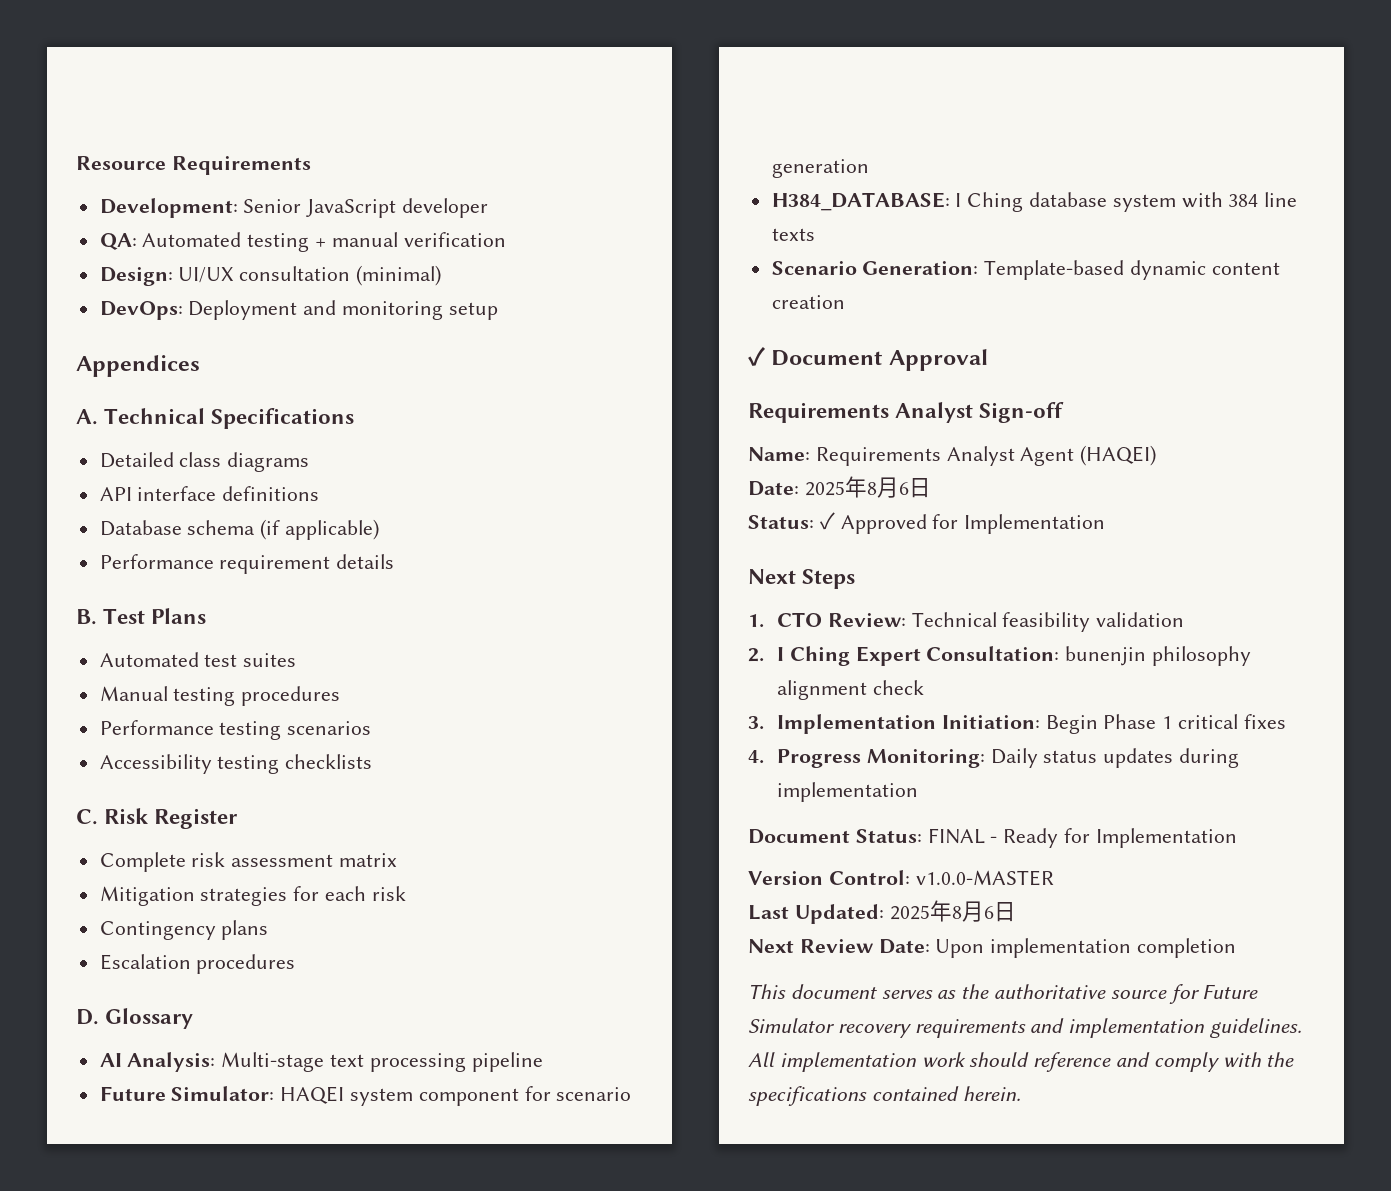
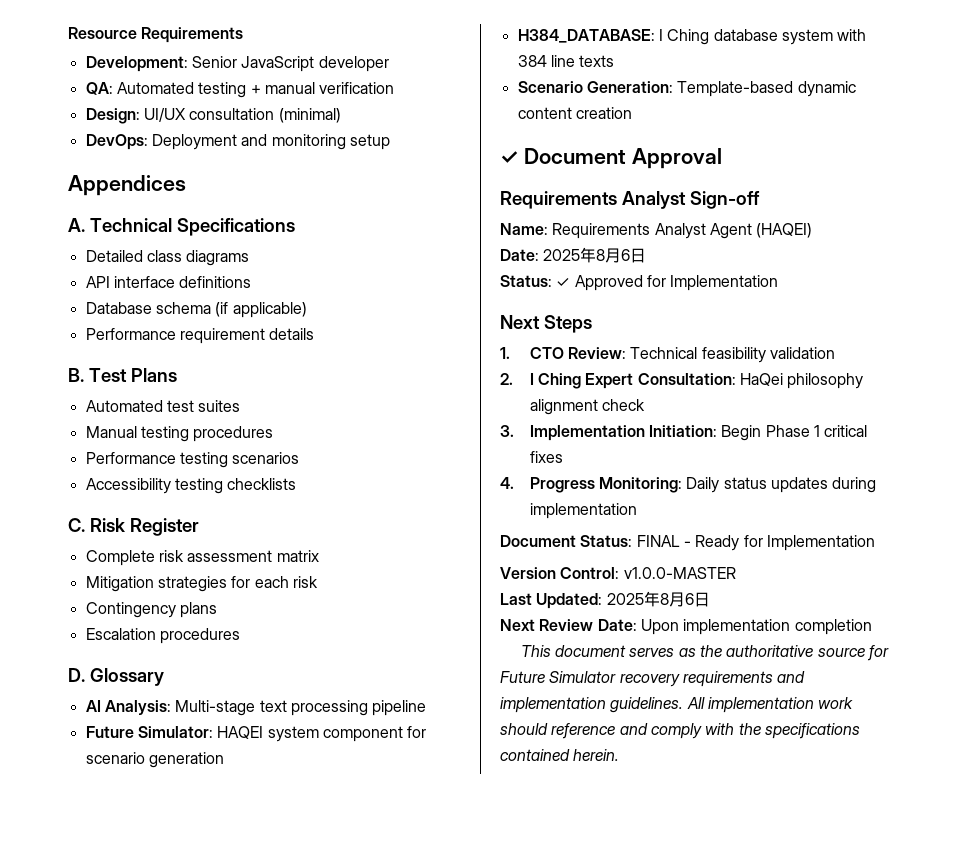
[1065,646,1147,666] bunenjin -> [739,373,783,386] HaQei

